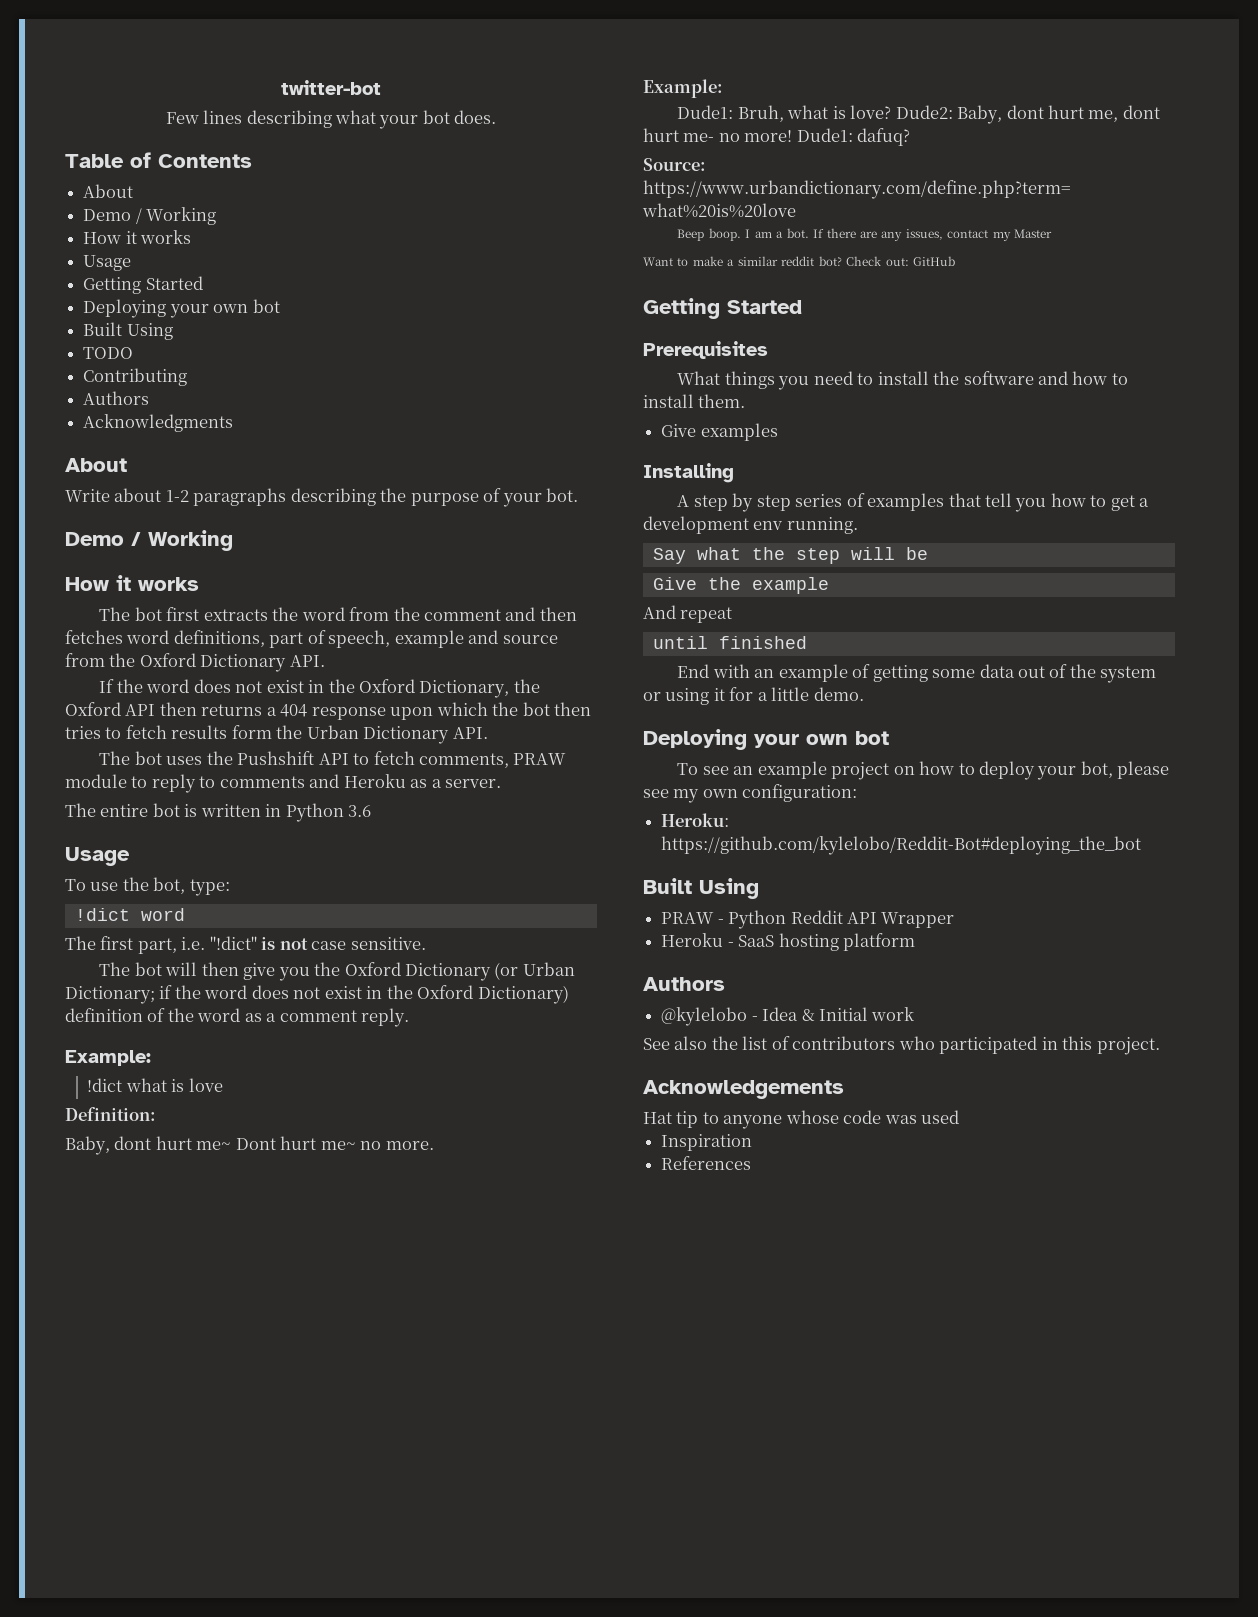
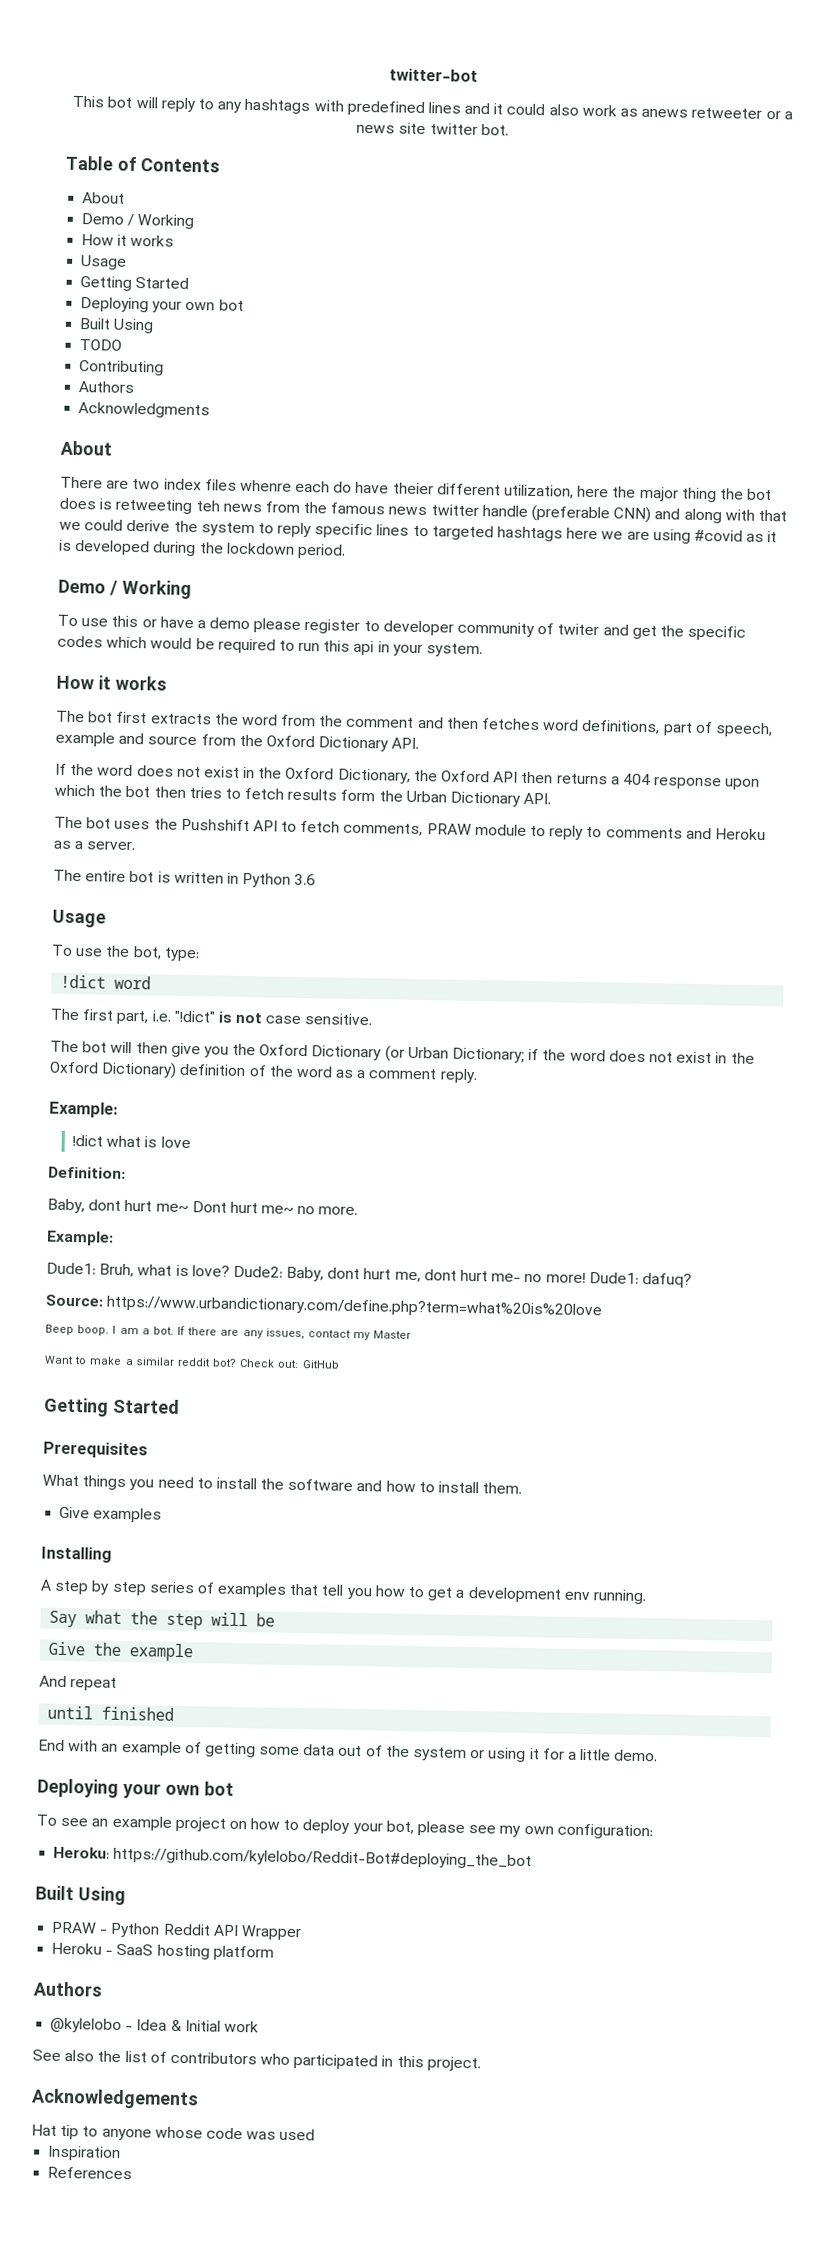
[165,110,497,129] Few lines describing what your bot does. -> [72,95,793,120] [356,122,509,136] This bot will reply to any hashtags with predefined lines and it could also work as anews retweeter or a news site twitter bot.
[65,488,579,507] [65,530,233,551] Write about 1-2 paragraphs describing the purpose of your bot. // Demo / Working -> [60,476,773,503] [59,497,787,524] [59,519,778,544] [59,539,346,559] [58,579,192,600] [57,614,747,641] [57,635,484,658] There are two index files whenre each do have theier different utilization, here the major thing the bot does is retweeting teh news from the famous news twitter handle (preferable CNN) and along with that we could derive the system to reply specific lines to targeted hashtags here we are using #covid as it is developed during the lockdown period. // Demo / Working // To use this or have a demo please register to developer community of twiter and get the specific codes which would be required to run this api in your system.

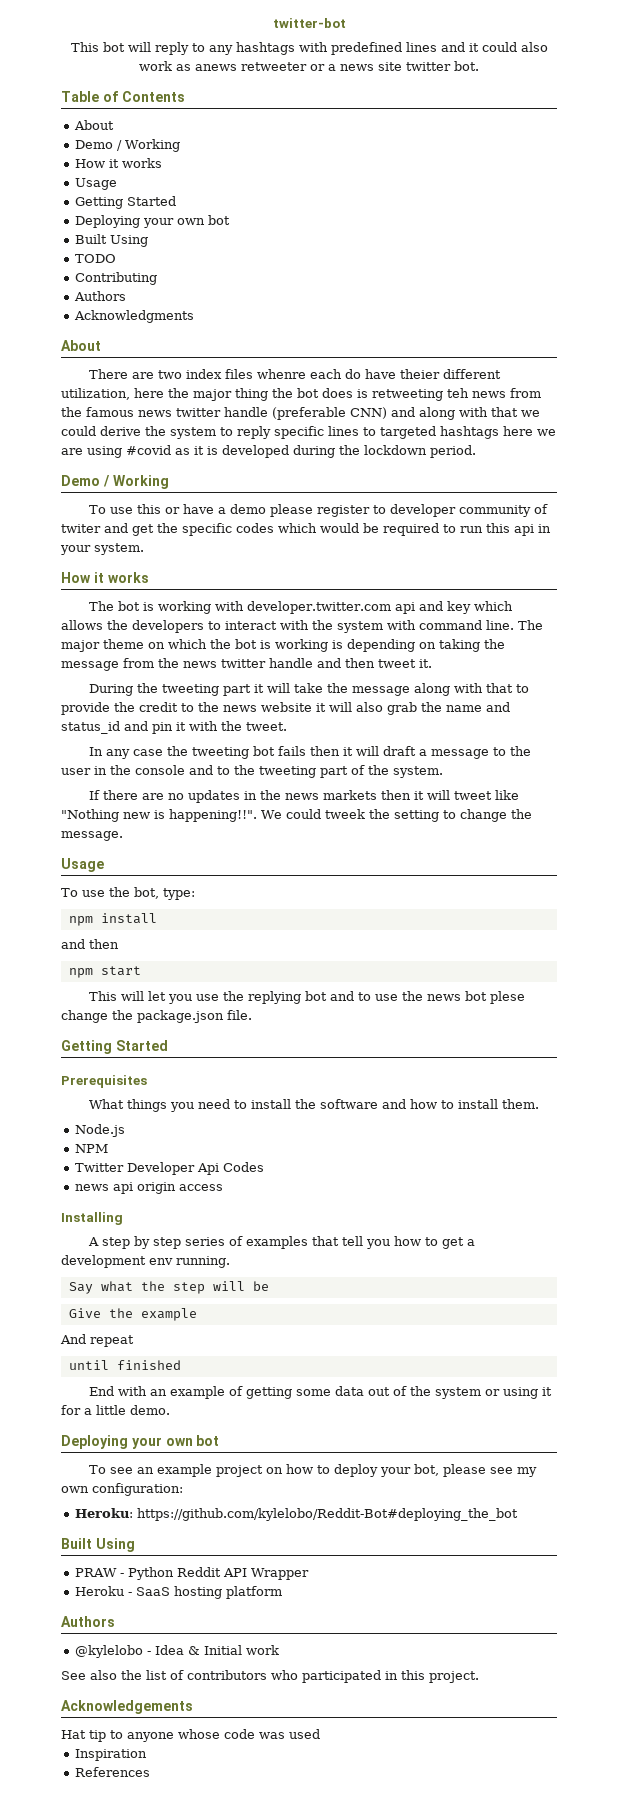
[116,711,773,738] [55,731,420,752] [55,763,761,790] [54,784,552,807] [54,816,766,841] [53,840,136,851] [53,869,317,888] first extracts the word from the comment and then fetches word definitions, part of speech, example and source from the Oxford Dictionary API. // If the word does not exist in the Oxford Dictionary, the Oxford API then returns a 404 response upon which the bot then tries to fetch results form the Urban Dictionary API. // The bot uses the Pushshift API to fetch comments, PRAW module to reply to comments and Heroku as a server. // The entire bot is written in Python 3.6 -> [143,601,514,614] [61,620,543,633] [61,639,505,652] [61,658,432,671] [89,683,530,696] [61,702,510,715] [61,721,287,734] [89,746,532,759] [61,765,443,778] [89,790,520,803] [61,809,532,822] [61,831,123,841] is working with developer.twitter.com api and key which allows the developers to interact with the system with command line. The major theme on which the bot is working is depending on taking the message from the news twitter handle and then tweet it. // During the tweeting part it will take the message along with that to provide the credit to the news website it will also grab the name and status_id and pin it with the tweet. // In any case the tweeting bot fails then it will draft a message to the user in the console and to the tweeting part of the system. // If there are no updates in the news markets then it will tweet like "Nothing new is happening!!". We could tweek the setting to change the message.
[60,974,152,990] [50,1008,374,1026] [50,1040,755,1064] [49,1061,478,1084] [49,1101,118,1118] [72,1135,191,1149] [48,1166,126,1179] [47,1198,359,1216] [46,1230,114,1246] [46,1262,692,1288] [45,1294,603,1319] [45,1324,412,1341] [44,1355,339,1369] !dict word // The first part, i.e. "!dict" is not case sensitive. // The bot will then give you the Oxford Dictionary (or Urban Dictionary; if the word does not exist in the Oxford Dictionary) definition of the word as a comment reply. // Example: // !dict what is love // Definition: // Baby, dont hurt me~ Dont hurt me~ no more. // Example: // Dude1: Bruh, what is love? Dude2: Baby, dont hurt me, dont hurt me- no more! Dude1: dafuq? // Source: https://www.urbandictionary.com/define.php?term=what%20is%20love // Beep boop. I am a bot. If there are any issues, contact my Master // Want to make a similar reddit bot? Check out: GitHub -> [68,913,157,926] [61,939,119,949] [68,966,141,978] [89,991,526,1004] [61,1010,252,1023] npm install // and then // npm start // This will let you use the replying bot and to use the news bot plese change the package.json file.
[59,1506,163,1523] Give examples -> [74,1124,125,1137] [74,1144,108,1153] [74,1162,264,1175] [74,1182,223,1194] Node.js // NPM // Twitter Developer Api Codes // news api origin access

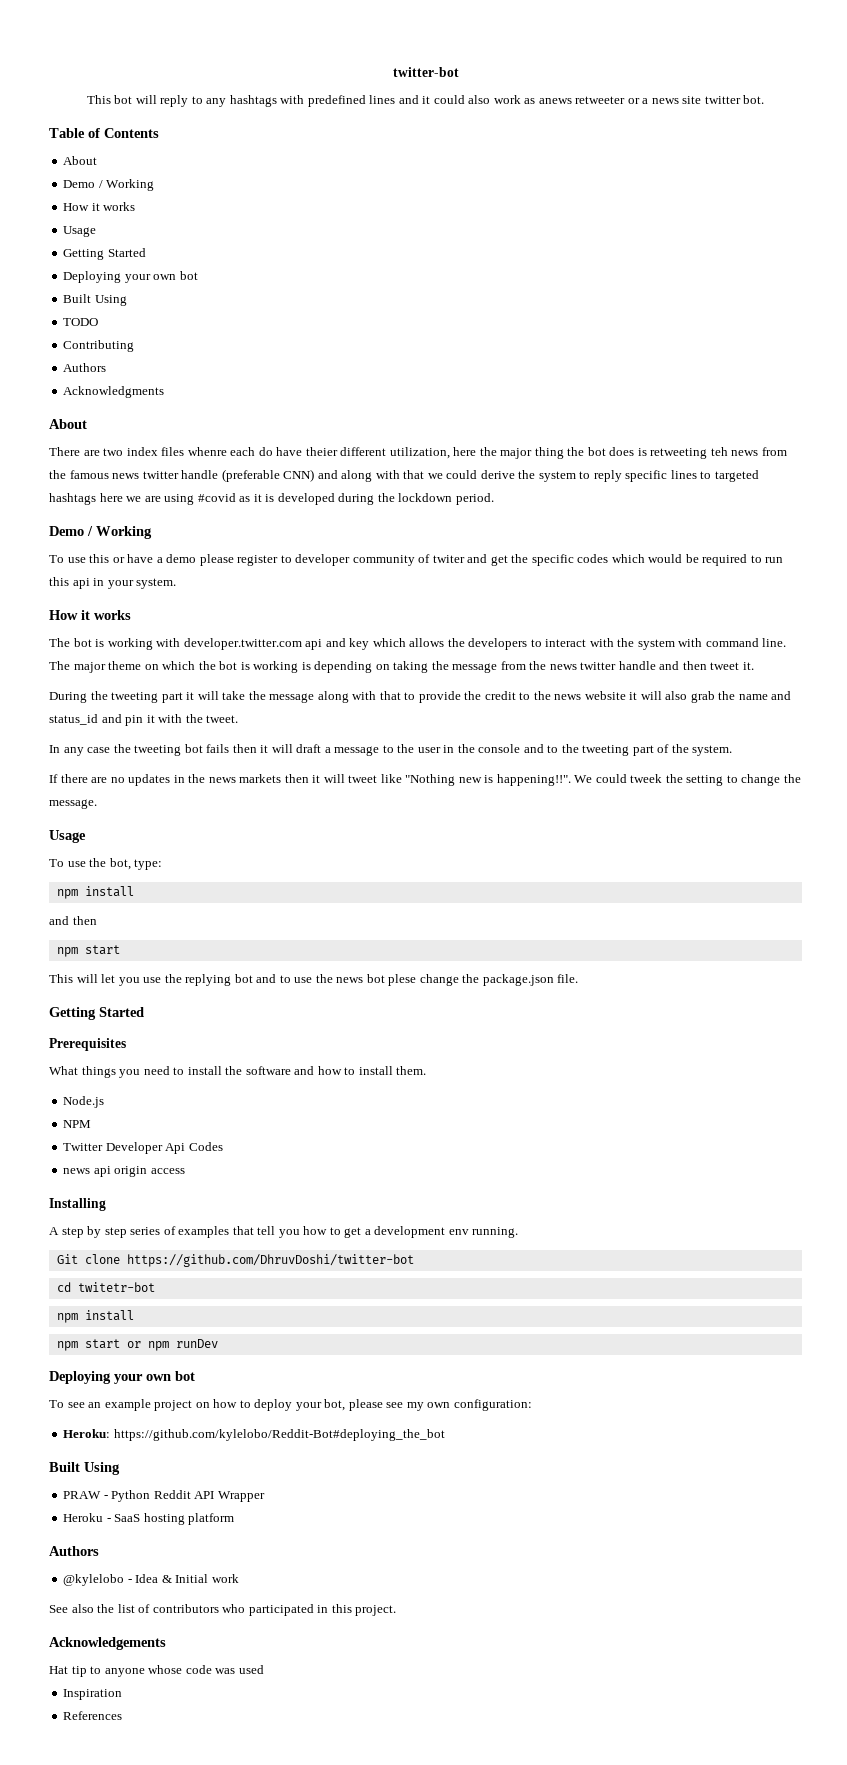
[68,1281,269,1294] [68,1308,197,1321] [60,1334,134,1347] [68,1360,181,1370] [89,1386,553,1399] [61,1405,170,1415] Say what the step will be // Give the example // And repeat // until finished // End with an example of getting some data out of the system or using it for a little demo. -> [56,1254,414,1267] [56,1282,155,1292] [56,1310,134,1323] [56,1339,218,1351] Git clone https://github.com/DhruvDoshi/twitter-bot // cd twitetr-bot // npm install // npm start or npm runDev

